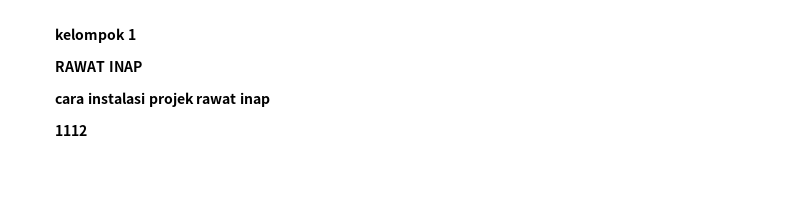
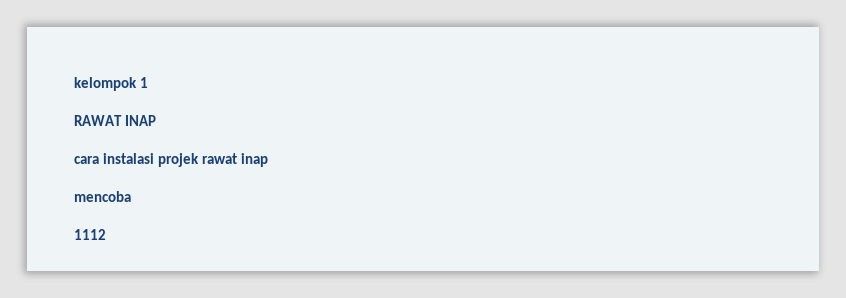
(271, 99) none -> [74,191,131,202] // mencoba

